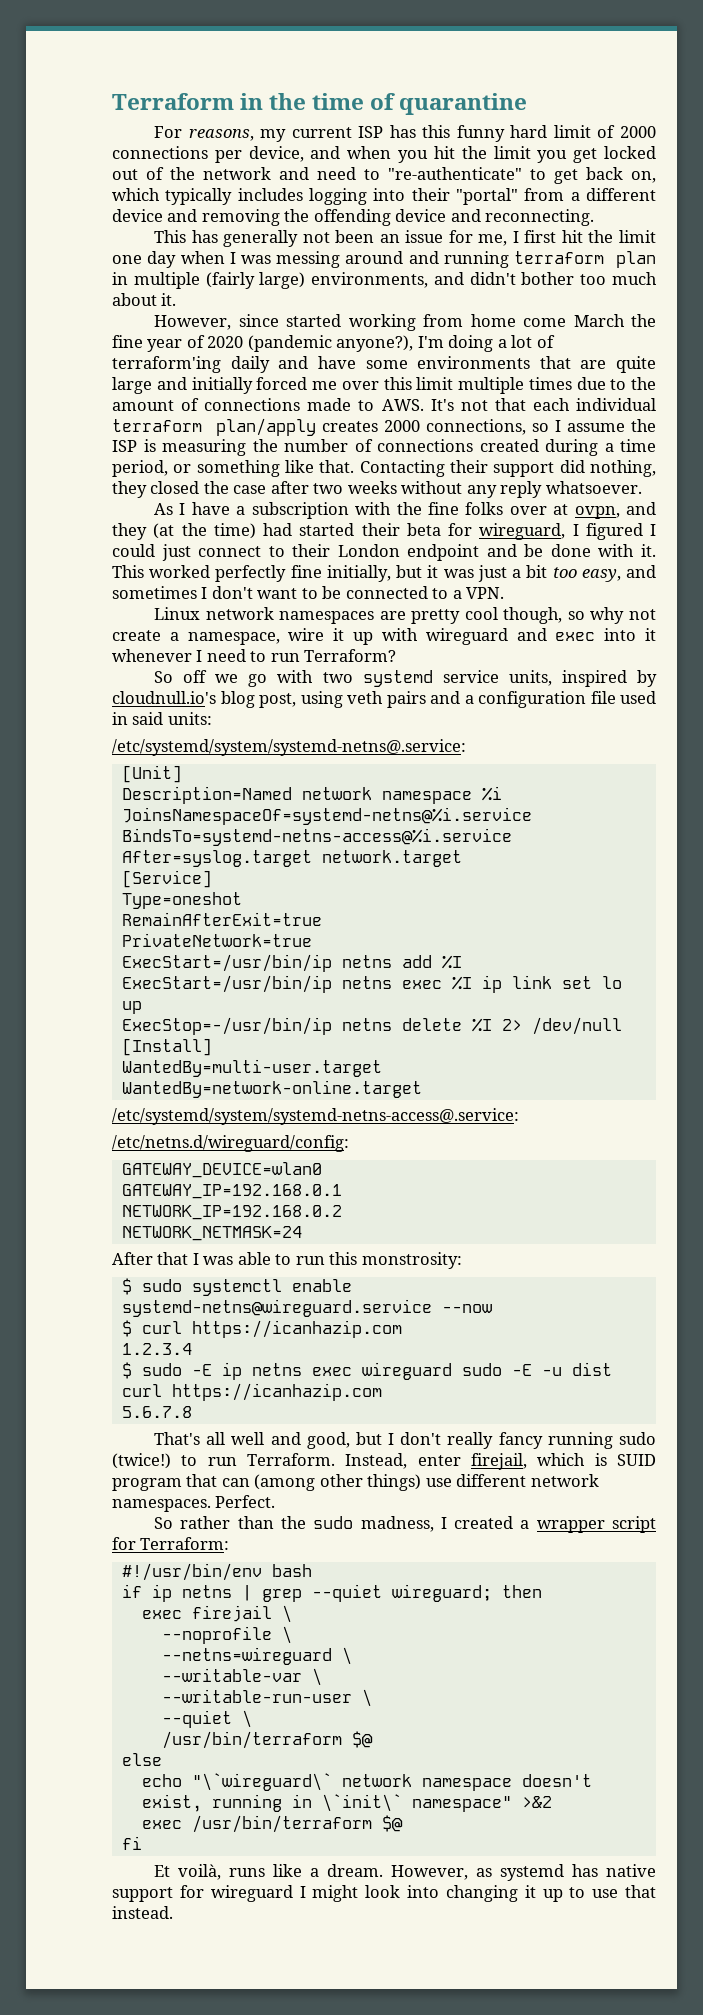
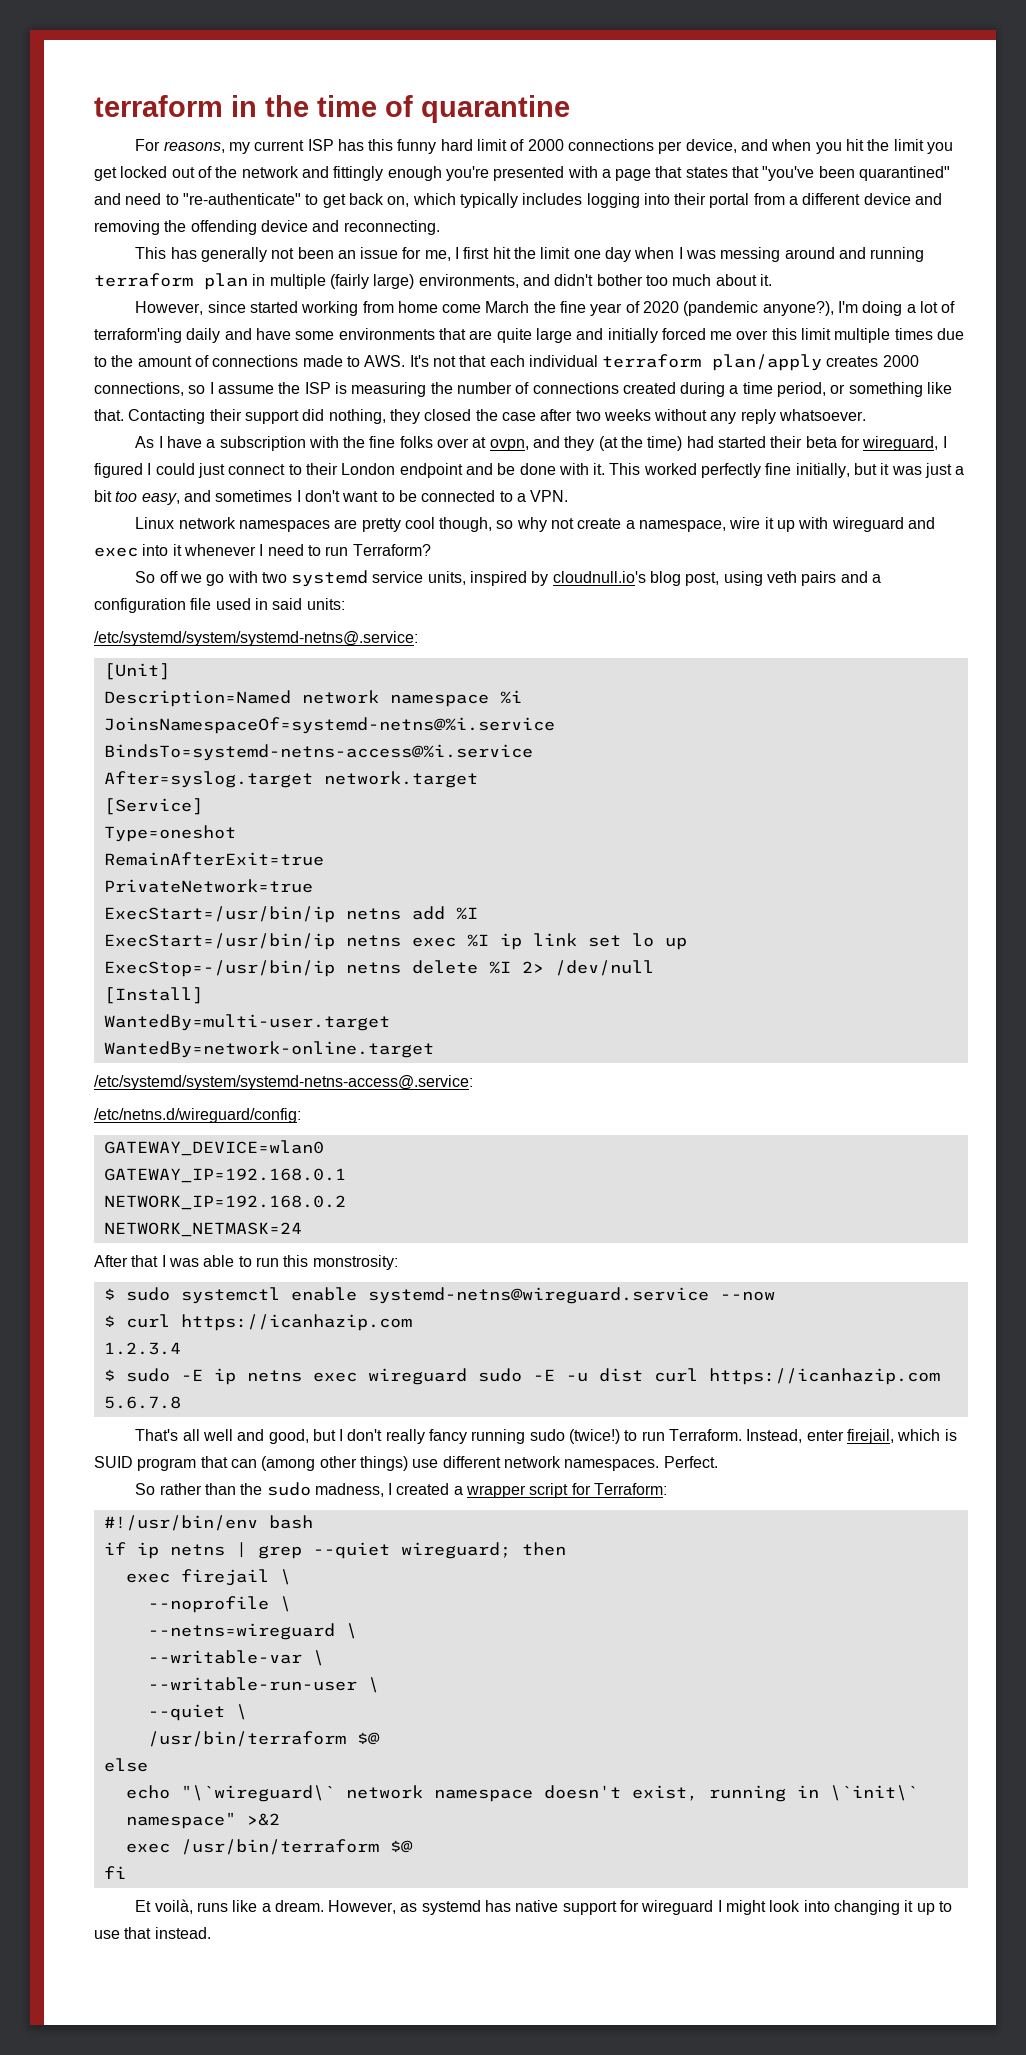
[112,93,234,110] Terraform -> [94,95,223,117] terraform
(309, 173) none -> [333,166,951,181] [94,193,121,205] fittingly enough you're presented with a page that states that "you've been quarantined" and
[455,188,518,205] "portal" -> [709,193,750,208] portal

